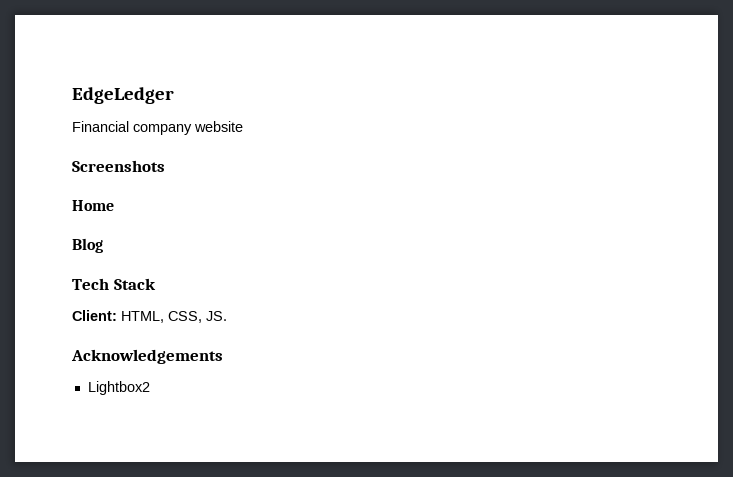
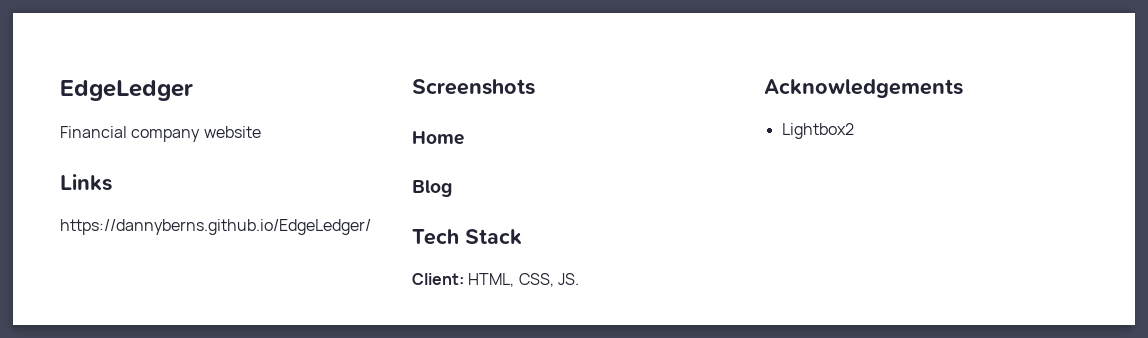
(243, 126) none -> [60,174,112,191] [60,219,371,235] // Links // https://dannyberns.github.io/EdgeLedger/

